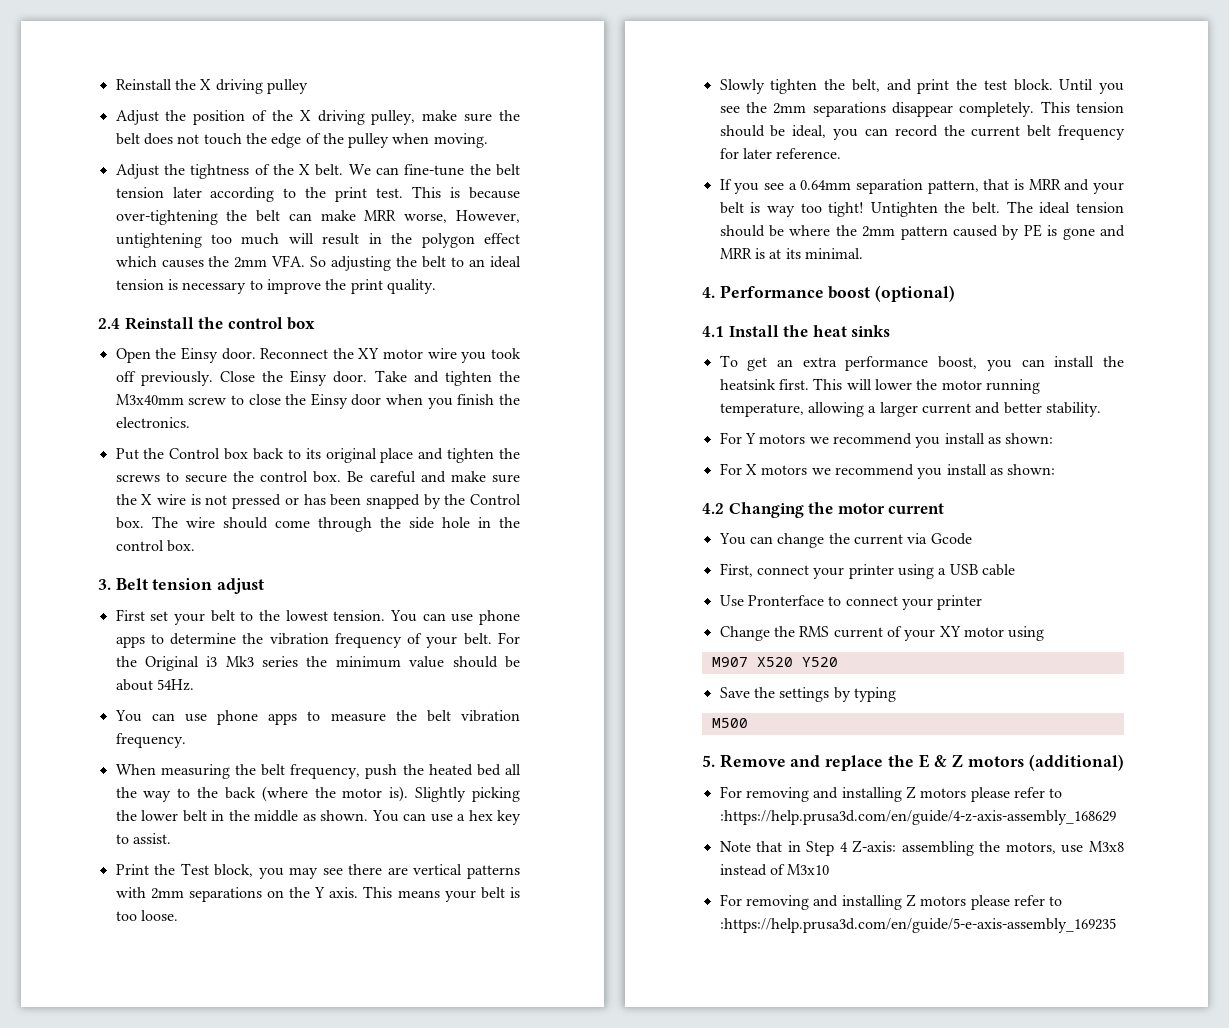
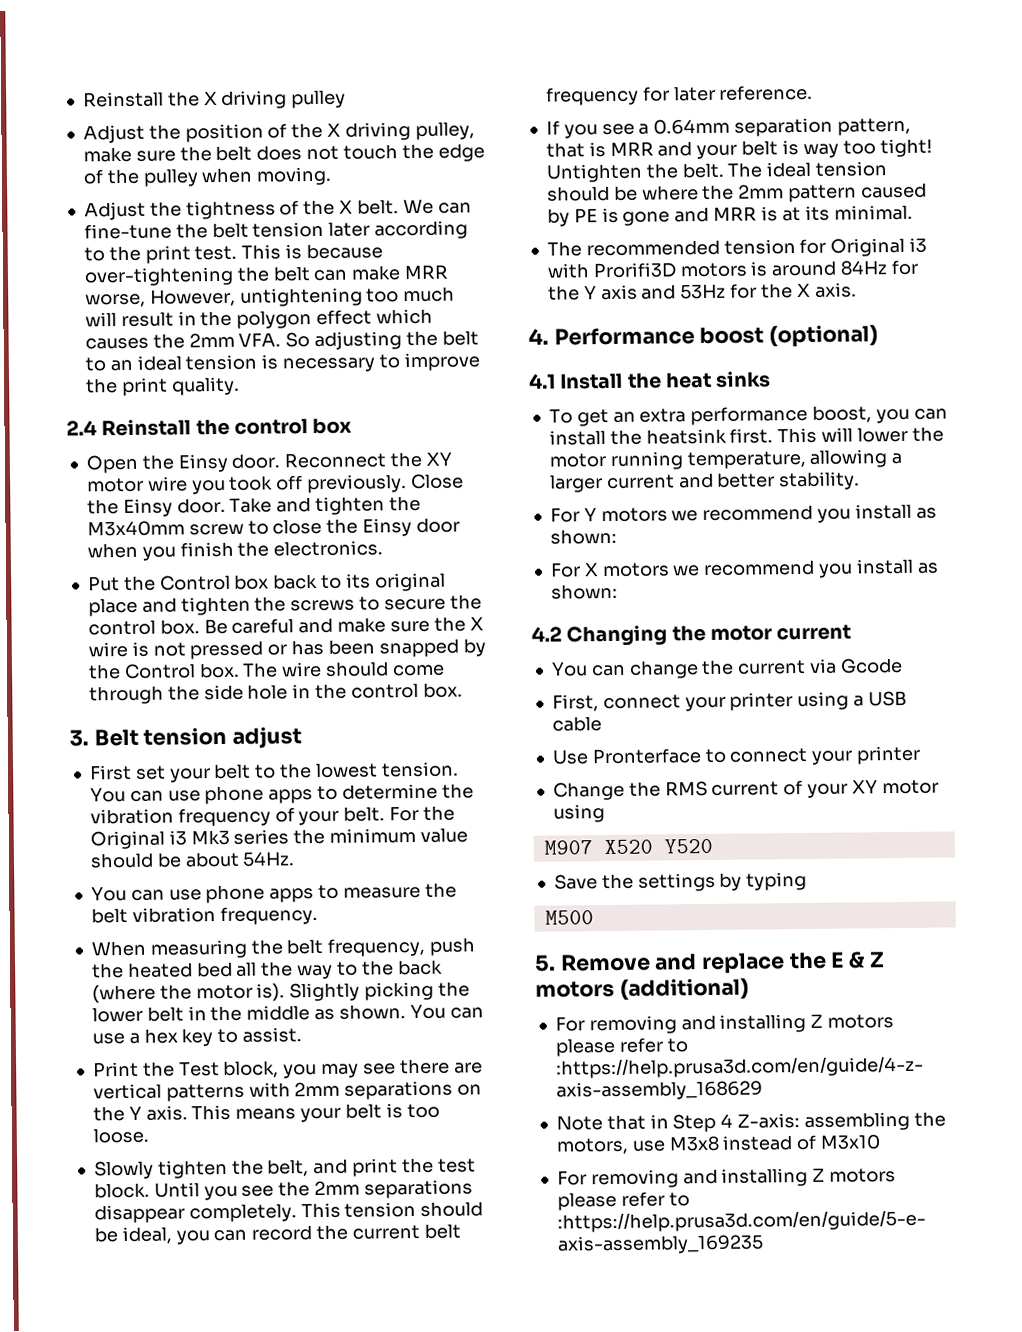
(863, 253) none -> [546,237,928,257] [546,259,918,279] [547,282,857,301] // The recommended tension for Original i3 with Prorifi3D motors is around 84Hz for the Y axis and 53Hz for the X axis.

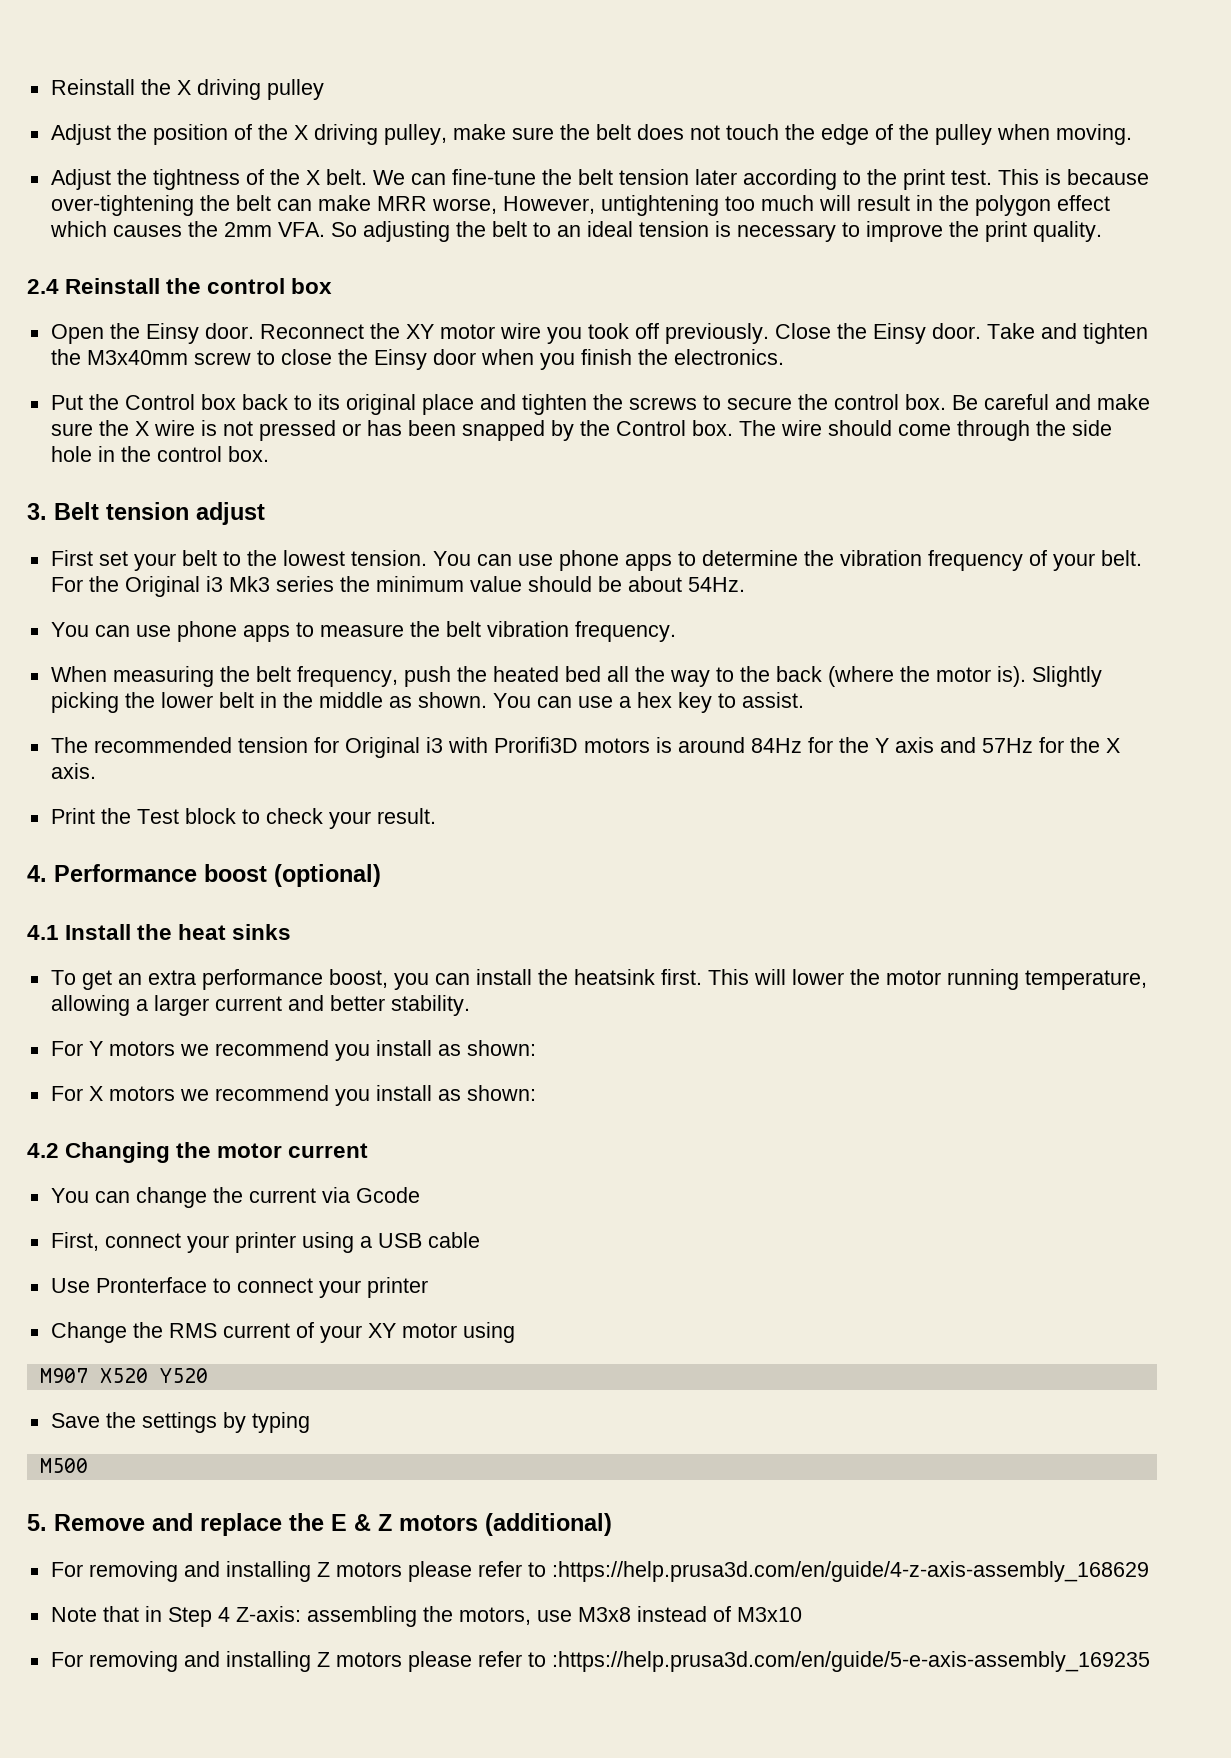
[92,1058,483,1079] [92,1080,483,1102] [92,1103,440,1123] [92,1127,149,1144] [93,1157,476,1180] [93,1179,473,1201] [93,1201,484,1224] [93,1223,461,1245] [545,84,814,106] [545,117,911,139] [545,138,932,160] [545,161,888,183] [546,182,927,203] [546,204,913,227] // Print the Test block, you may see there are vertical patterns with 2mm separations on the Y axis. This means your belt is too loose. // Slowly tighten the belt, and print the test block. Until you see the 2mm separations disappear completely. This tension should be ideal, you can record the current belt frequency for later reference. // If you see a 0.64mm separation pattern, that is MRR and your belt is way too tight! Untighten the belt. The ideal tension should be where the 2mm pattern caused by PE is gone and MRR is at its minimal. -> (804, 700) none
[680,283,727,300] 53Hz -> [981,738,1033,753] 57Hz
(857, 290) none -> [50,808,436,829] // Print the Test block to check your result.

